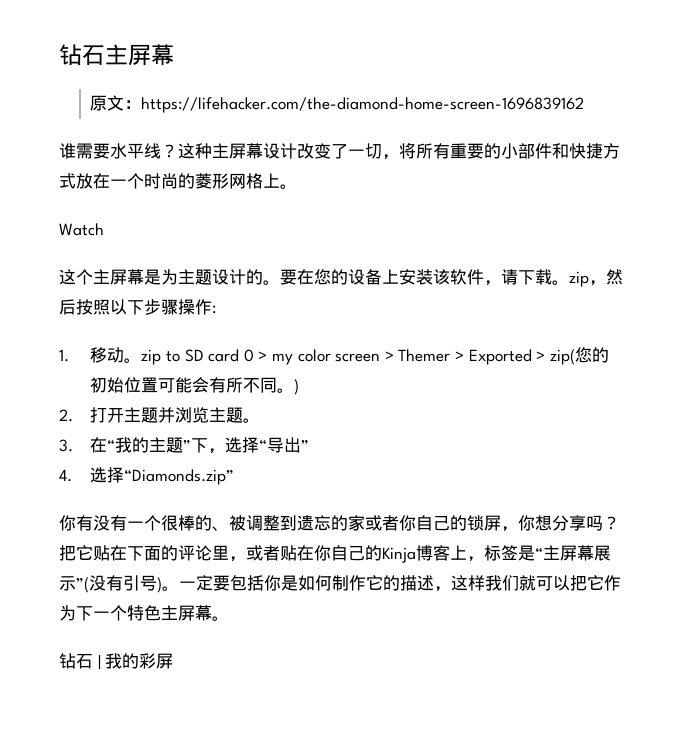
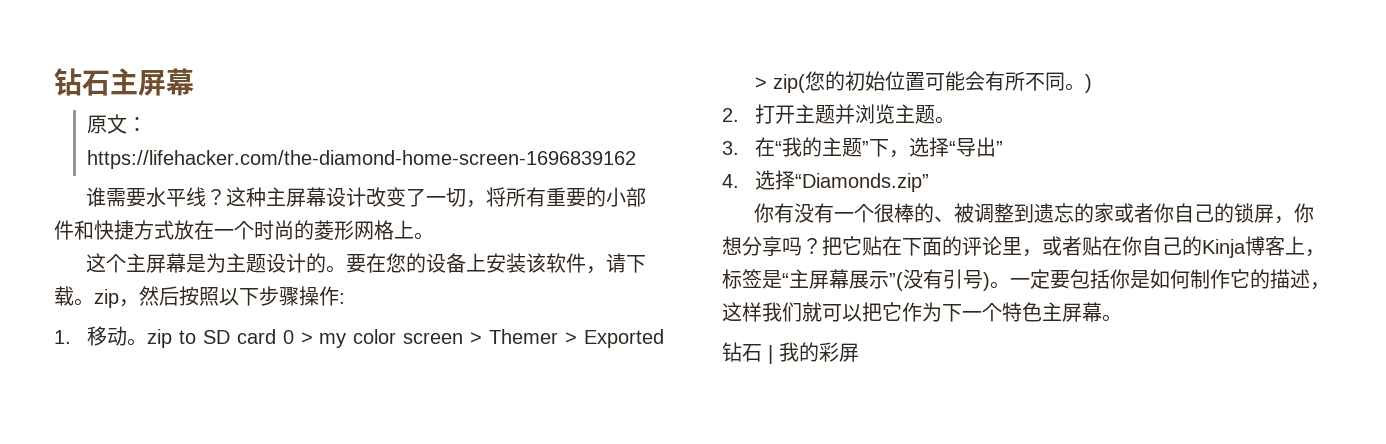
[59,223,104,236] // Watch -> (434, 236) none

